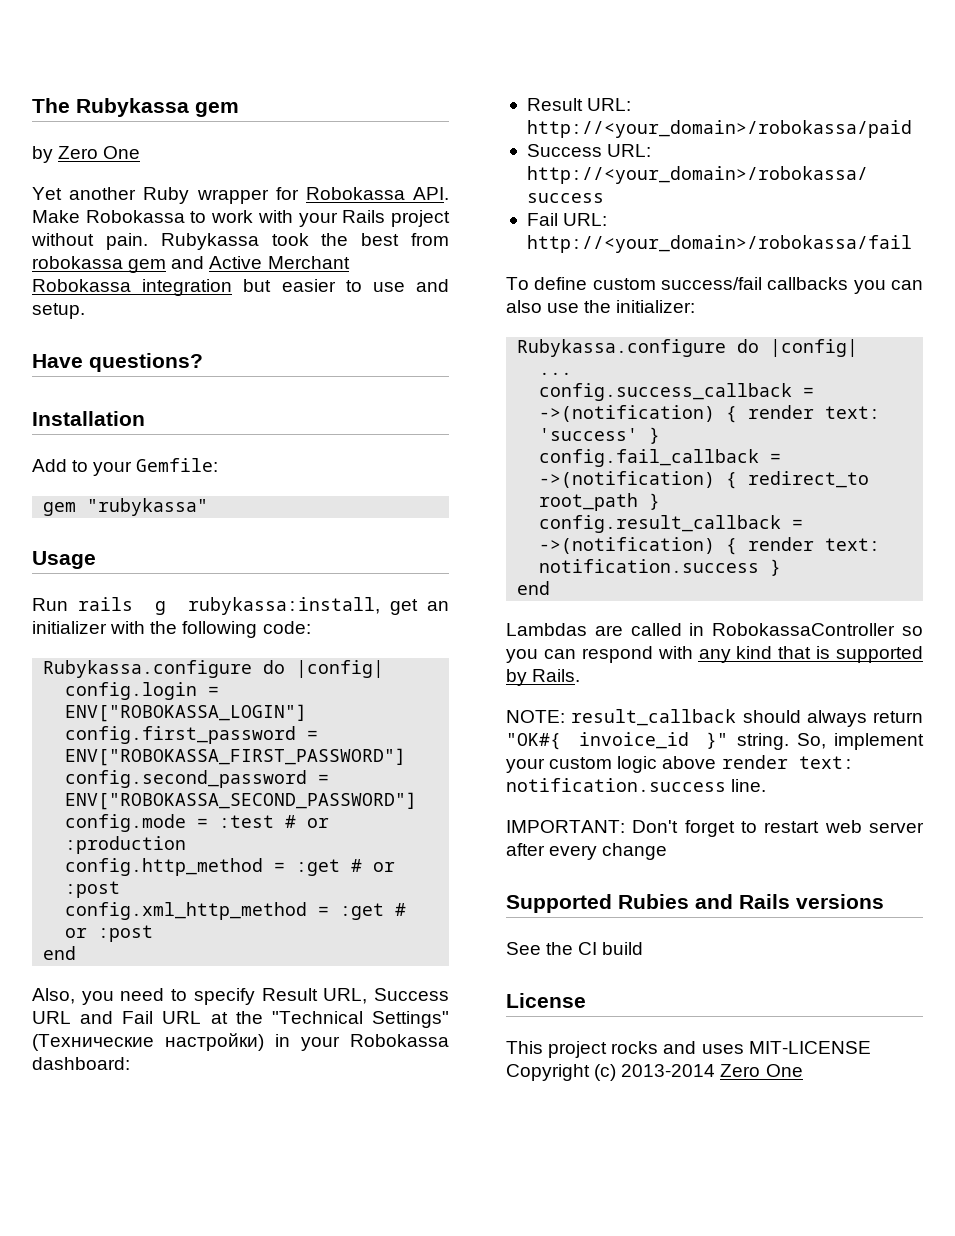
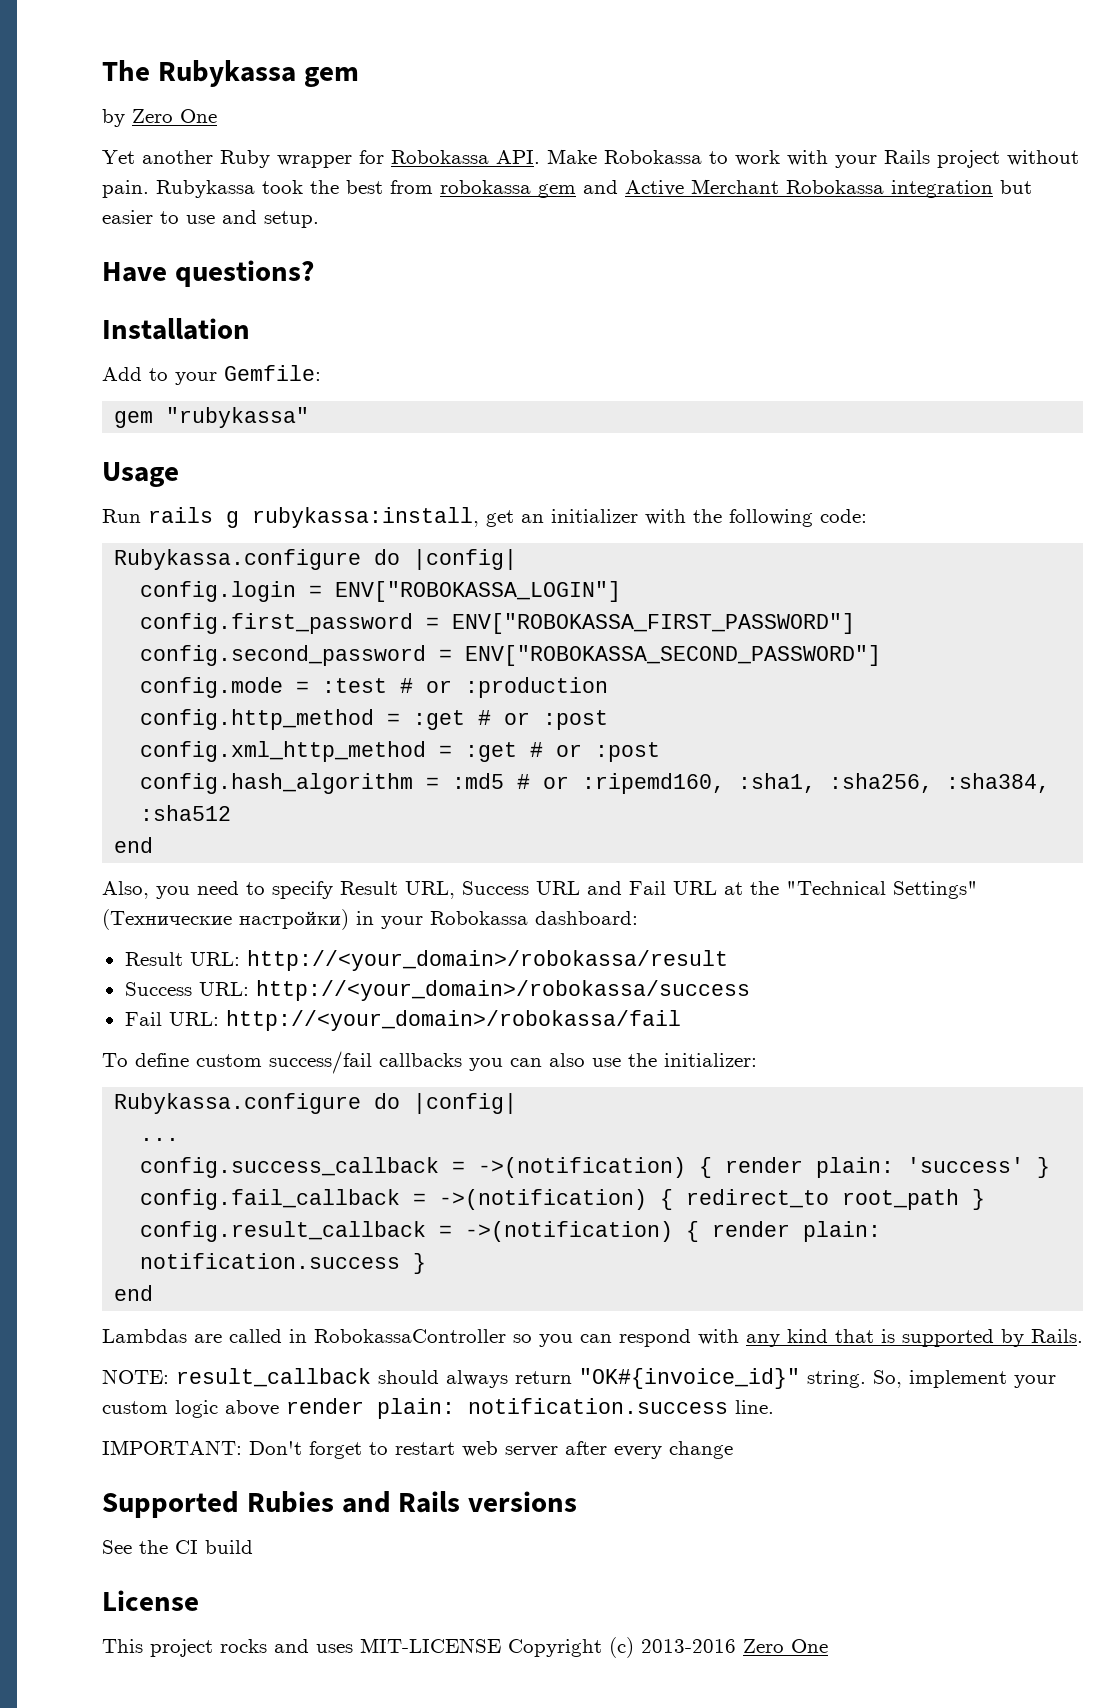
(154, 933) none -> [140,773,1051,794] [140,805,232,821] // config.hash_algorithm = :md5 # or :ripemd160, :sha1, :sha256, :sha384, :sha512
[526,120,912,138] http://<your_domain>/robokassa/paid -> [246,950,728,971] http://<your_domain>/robokassa/result
[825,406,881,419] text: -> [816,1157,895,1178] plain:
[825,538,881,551] text: -> [803,1221,882,1242] plain:
[506,732,729,750] "OK#{ invoice_id }" -> [579,1368,800,1389] "OK#{invoice_id}"
[798,756,854,769] text: -> [377,1398,455,1419] plain:
[621,1064,716,1077] 2013-2014 -> [641,1639,736,1653] 2013-2016

